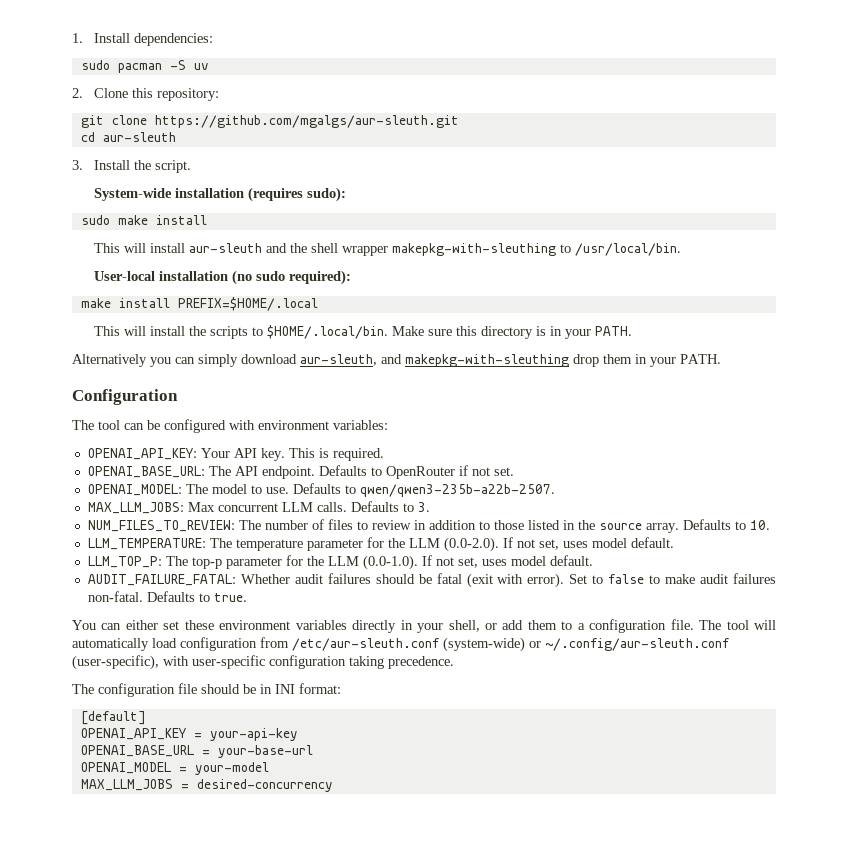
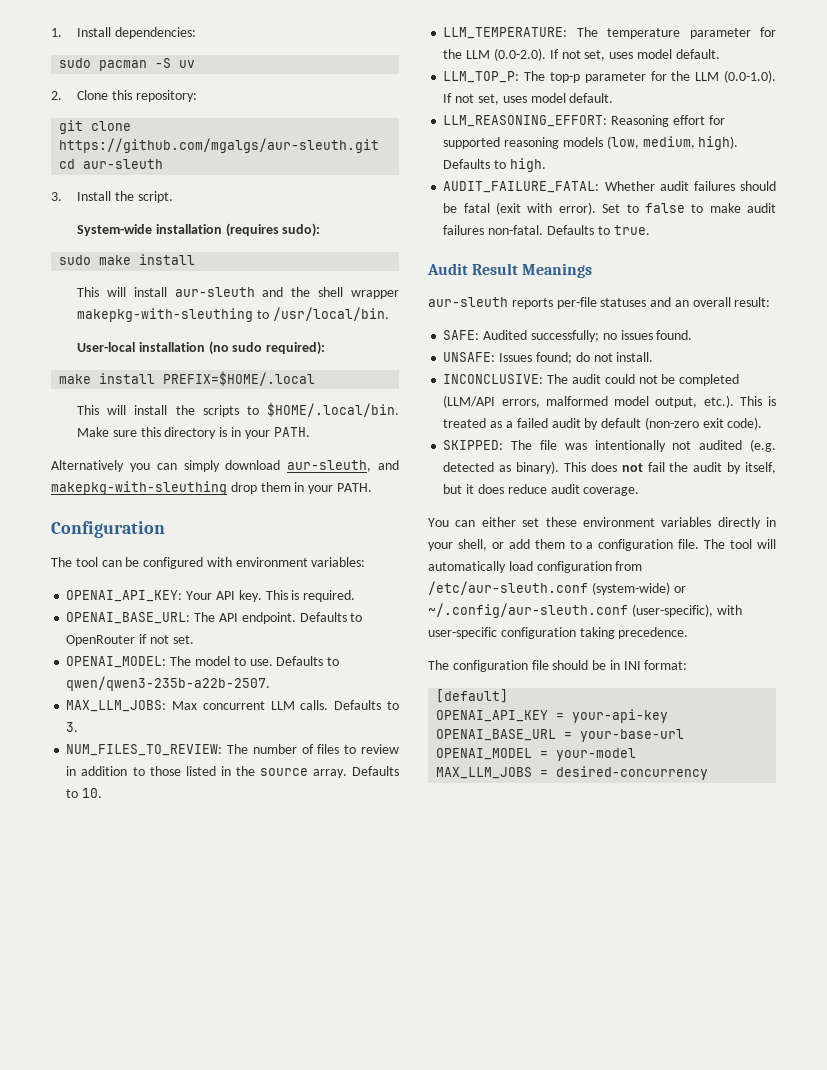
(593, 560) none -> [443,115,725,127] [443,136,739,150] [443,158,546,172] // LLM_REASONING_EFFORT: Reasoning effort for supported reasoning models (low, medium, high). Defaults to high.
(247, 597) none -> [427,263,593,278] [428,297,771,309] [443,330,693,342] [443,352,654,364] [443,374,740,386] [443,395,776,408] [443,417,763,430] [443,439,776,452] [443,461,777,474] [443,484,640,496] // Audit Result Meanings // aur-sleuth reports per-file statuses and an overall result: // SAFE: Audited successfully; no issues found. // UNSAFE: Issues found; do not install. // INCONCLUSIVE: The audit could not be completed (LLM/API errors, malformed model output, etc.). This is treated as a failed audit by default (non-zero exit code). // SKIPPED: The file was intentionally not audited (e.g. detected as binary). This does not fail the audit by itself, but it does reduce audit coverage.

